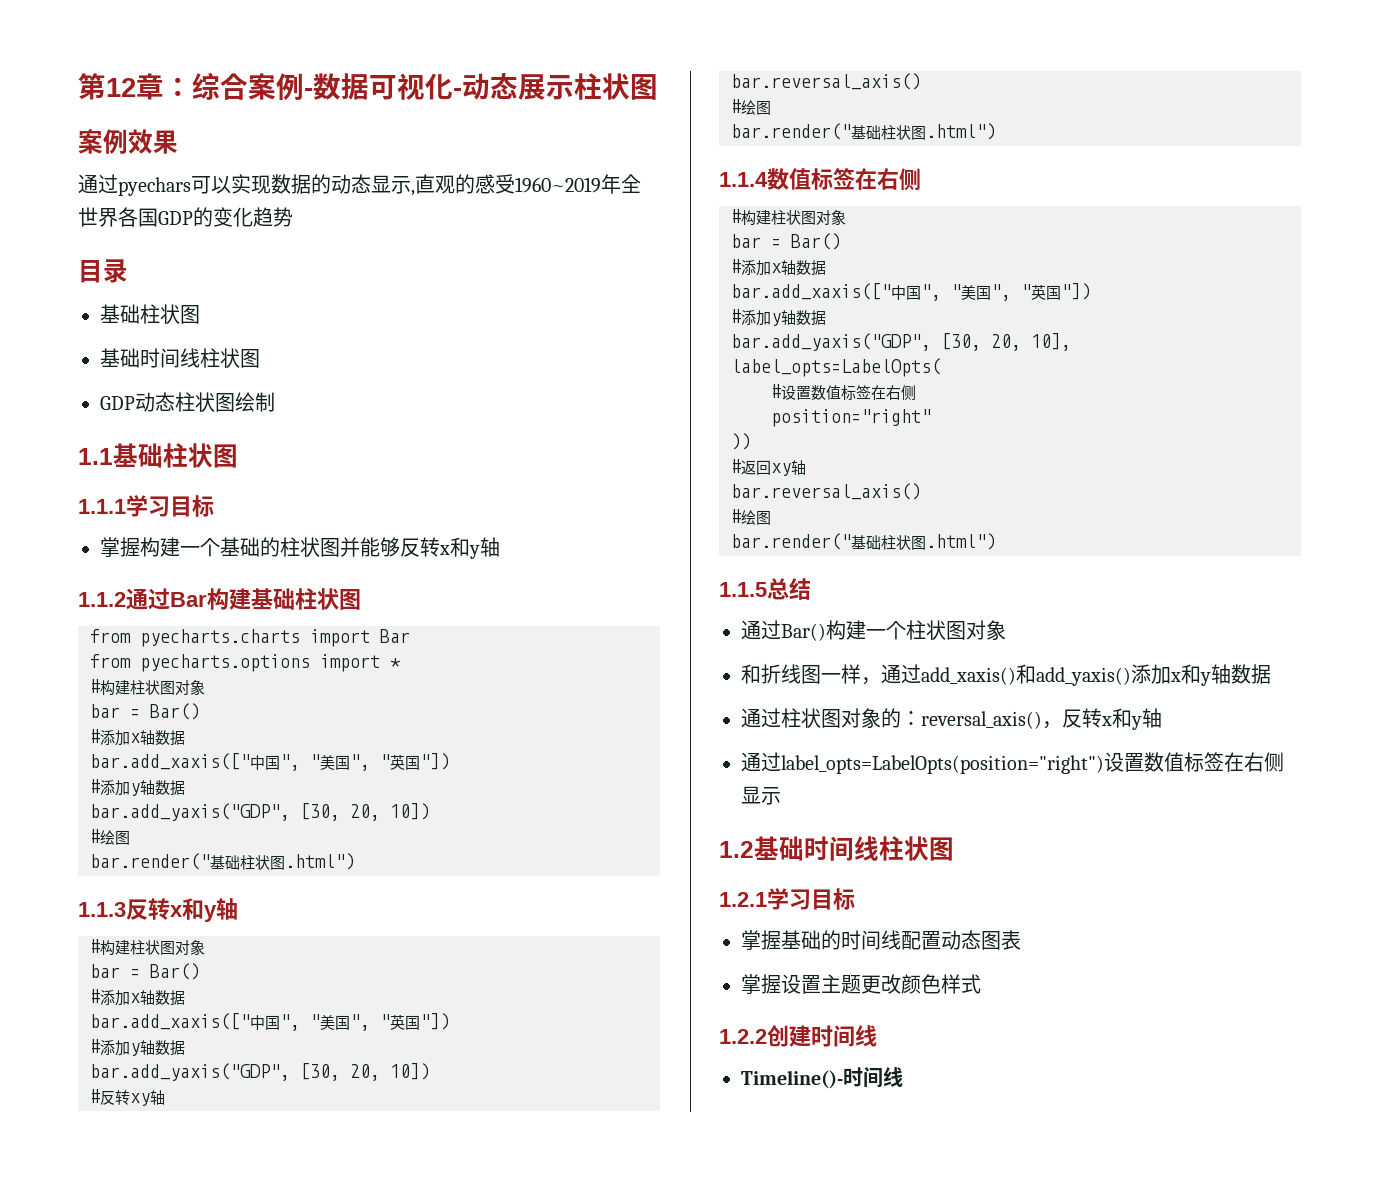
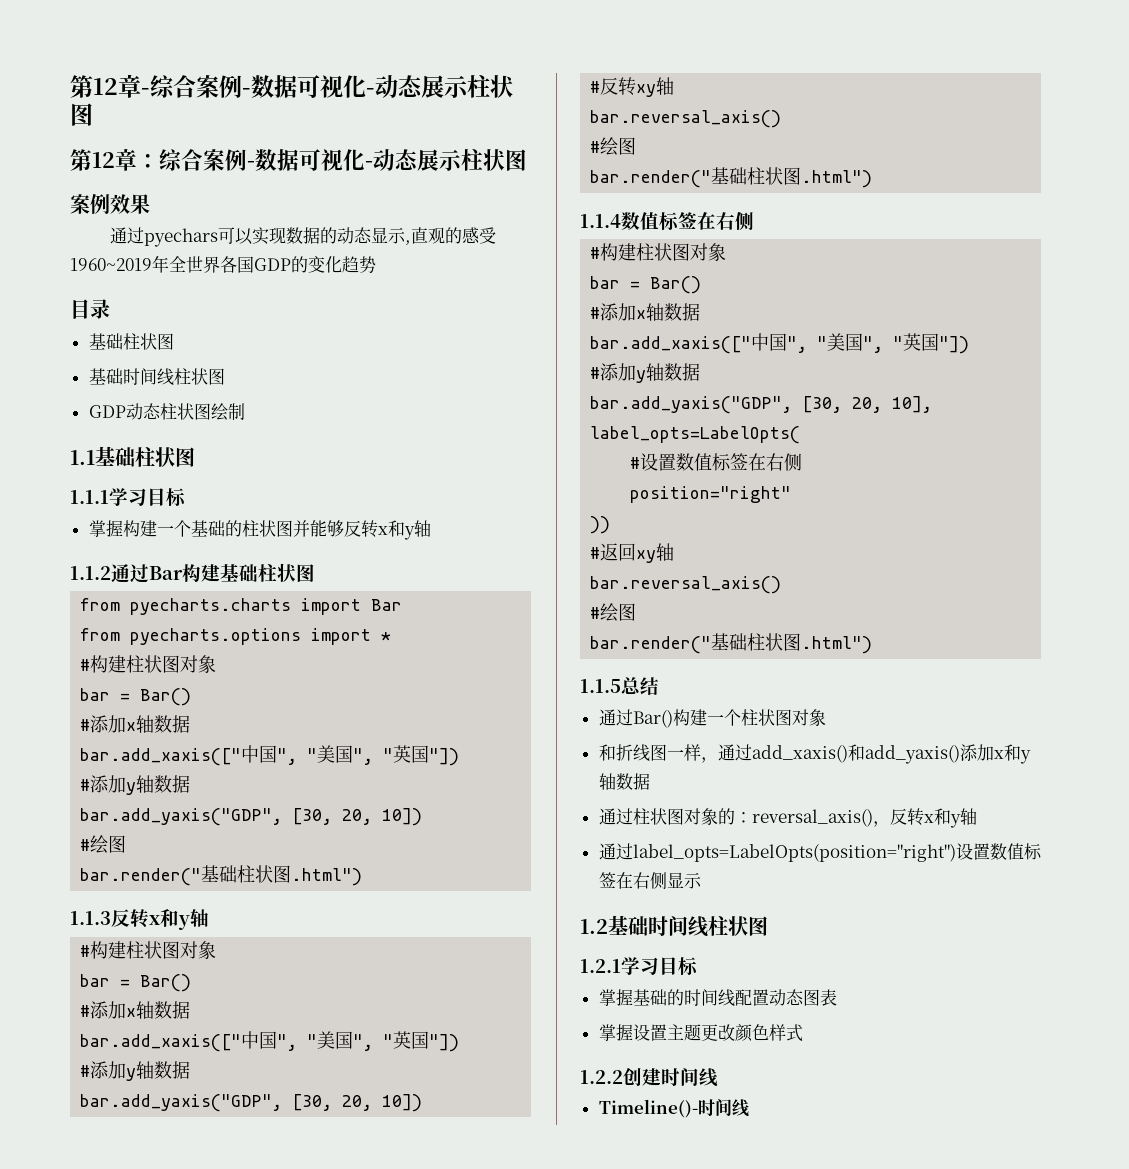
[78,73,164,100] 第12章 -> [70,74,514,98] [70,103,93,126] [70,149,137,171] 第12章-综合案例-数据可视化-动态展示柱状图 // 第12章

